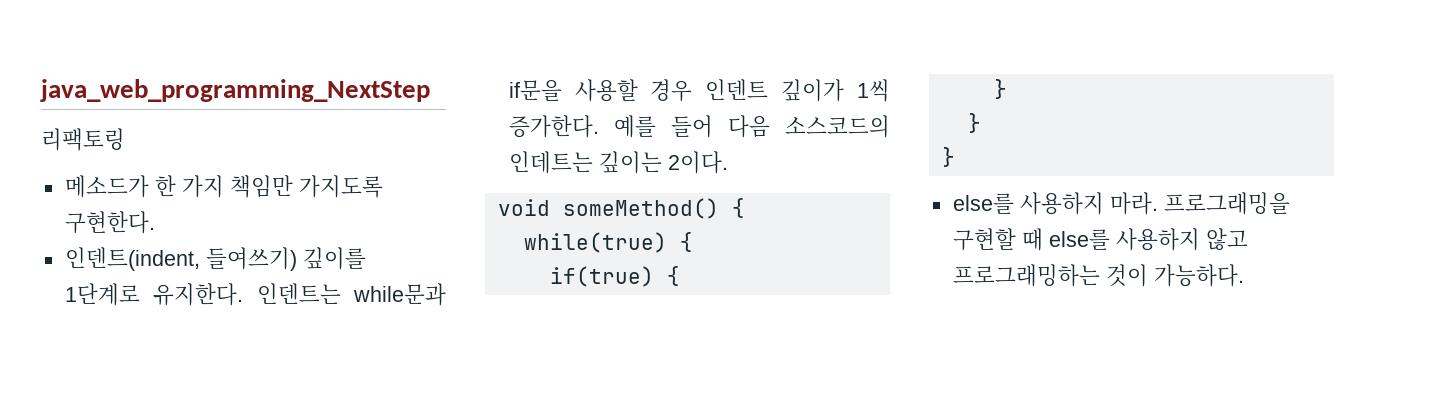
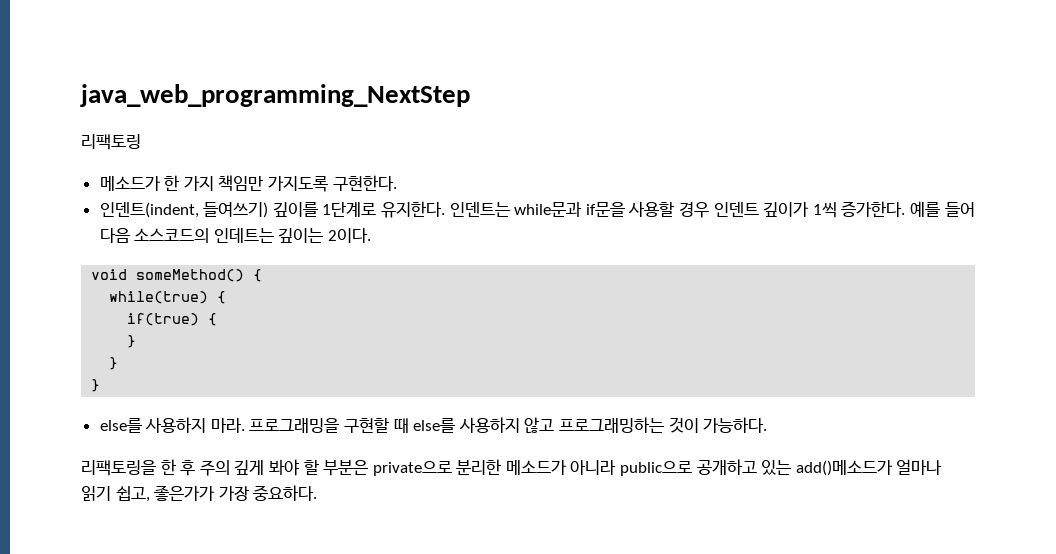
(1244, 275) none -> [81,459,943,476] [81,485,318,502] // 리팩토링을 한 후 주의 깊게 봐야 할 부분은 private으로 분리한 메소드가 아니라 public으로 공개하고 있는 add()메소드가 얼마나 읽기 쉽고, 좋은가가 가장 중요하다.

